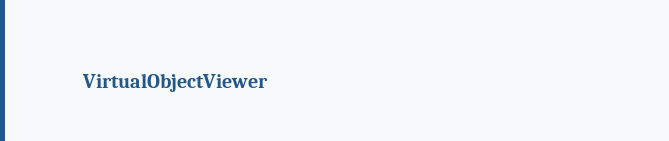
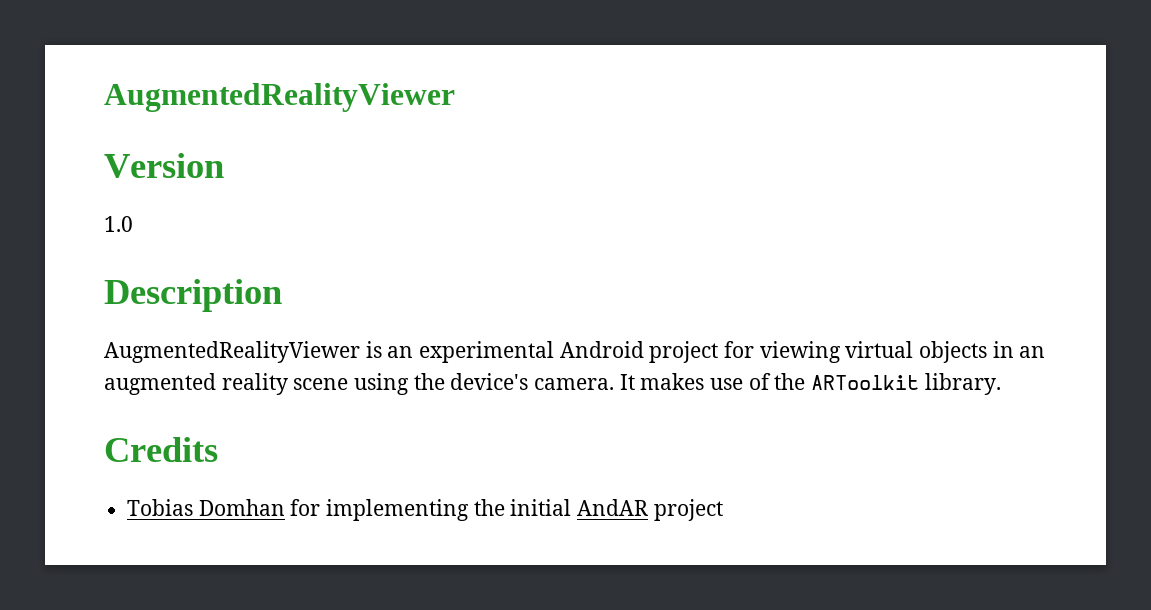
[82,73,268,92] VirtualObjectViewer -> [104,83,455,112] [104,153,224,178] [104,216,133,232] [104,279,282,312] [104,341,1046,363] [104,373,1001,395] [104,437,218,462] [127,499,723,521] AugmentedRealityViewer // Version // 1.0 // Description // AugmentedRealityViewer is an experimental Android project for viewing virtual objects in an augmented reality scene using the device's camera. It makes use of the ARToolkit library. // Credits // Tobias Domhan for implementing the initial AndAR project

